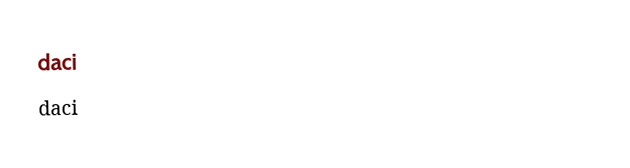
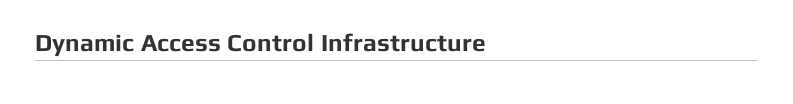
[37,52,78,71] [38,99,78,116] daci // daci -> [35,33,486,57] Dynamic Access Control Infrastructure

